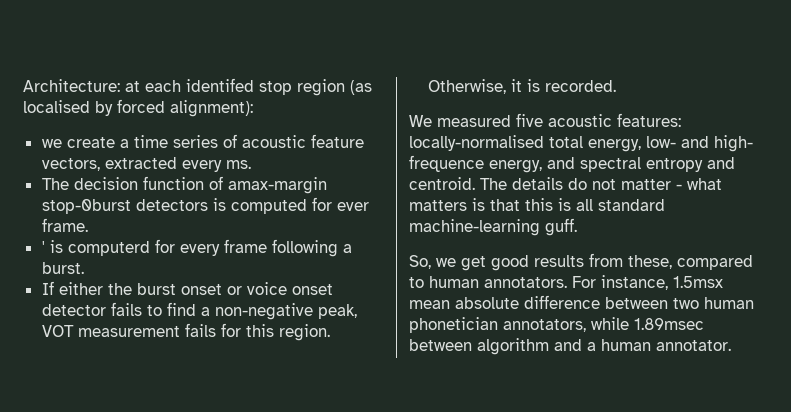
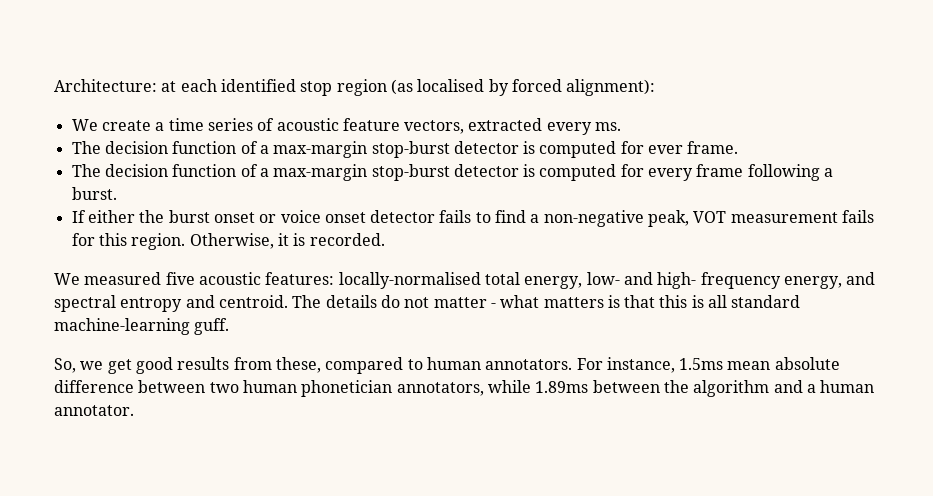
[186,78,254,92] identifed -> [220,79,296,92] identified
[41,139,62,148] we -> [71,119,98,131] We
[227,177,327,194] [41,199,208,214] amax-margin stop-0burst detectors -> [259,141,519,158] a max-margin stop-burst detector
[41,240,150,256] ' is computerd -> [71,164,617,181] The decision function of a max-margin stop-burst detector is computed
[409,155,484,172] frequence -> [700,272,781,289] frequency
[673,276,723,288] 1.5msx -> [679,358,724,370] 1.5ms
[634,318,704,330] [409,339,472,351] 1.89msec between -> [535,380,689,393] 1.89ms between the

